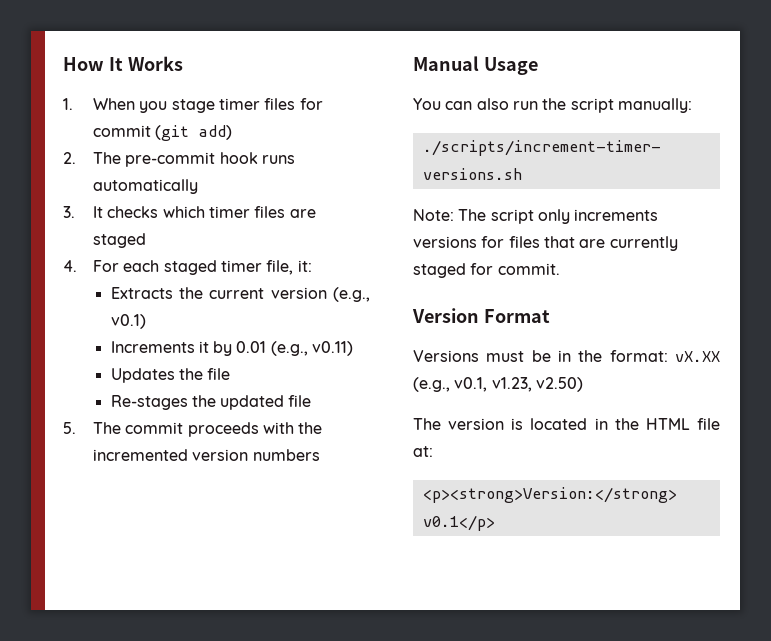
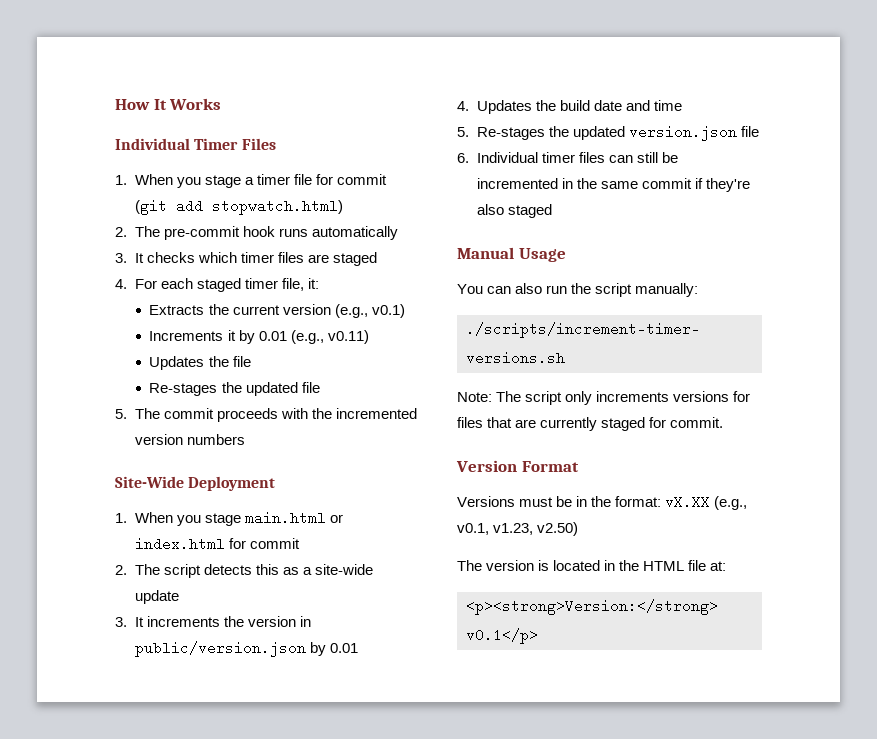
[63,98,296,113] // 1. When you stage timer files -> [115,138,276,150] [115,174,312,188] // Individual Timer Files // 1. When you stage a timer file
[198,125,233,140] add) -> [175,199,343,215] add stopwatch.html)
(320, 455) none -> [115,476,276,491] [115,511,343,526] [134,537,300,551] [115,564,373,578] [134,590,179,604] [115,616,311,627] [134,641,358,657] [457,100,682,114] [457,125,759,141] [457,152,678,163] [476,178,750,192] [476,204,552,218] // Site-Wide Deployment // 1. When you stage main.html or index.html for commit // 2. The script detects this as a site-wide update // 3. It increments the version in public/version.json by 0.01 // 4. Updates the build date and time // 5. Re-stages the updated version.json file // 6. Individual timer files can still be incremented in the same commit if they're also staged

